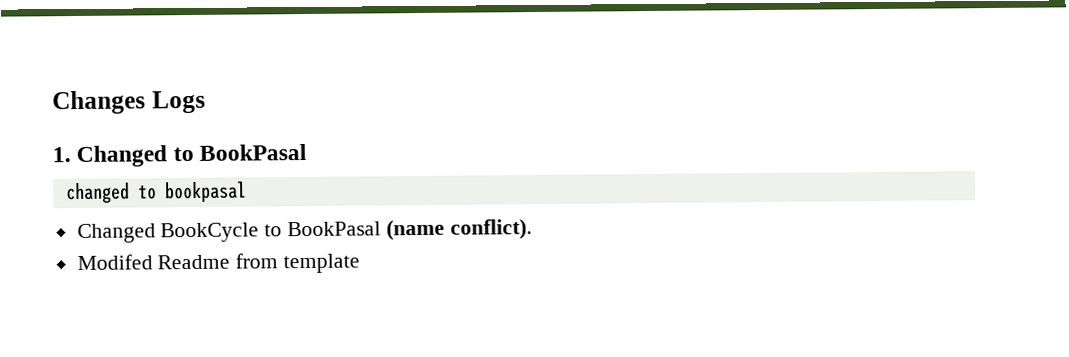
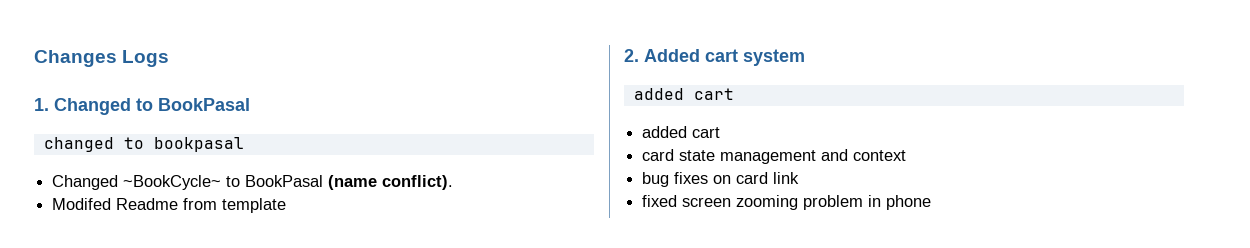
[160,222,260,243] BookCycle -> [123,175,222,190] ~BookCycle~
(361, 263) none -> [624,49,805,66] [633,88,734,100] [642,126,721,138] [642,149,907,164] [642,172,800,187] [642,195,932,210] // 2. Added cart system // added cart // added cart // card state management and context // bug fixes on card link // fixed screen zooming problem in phone

